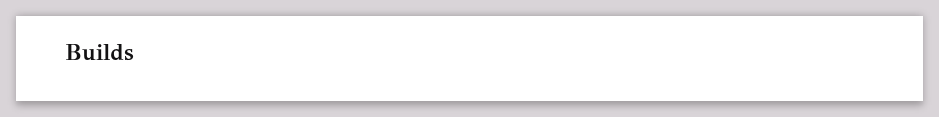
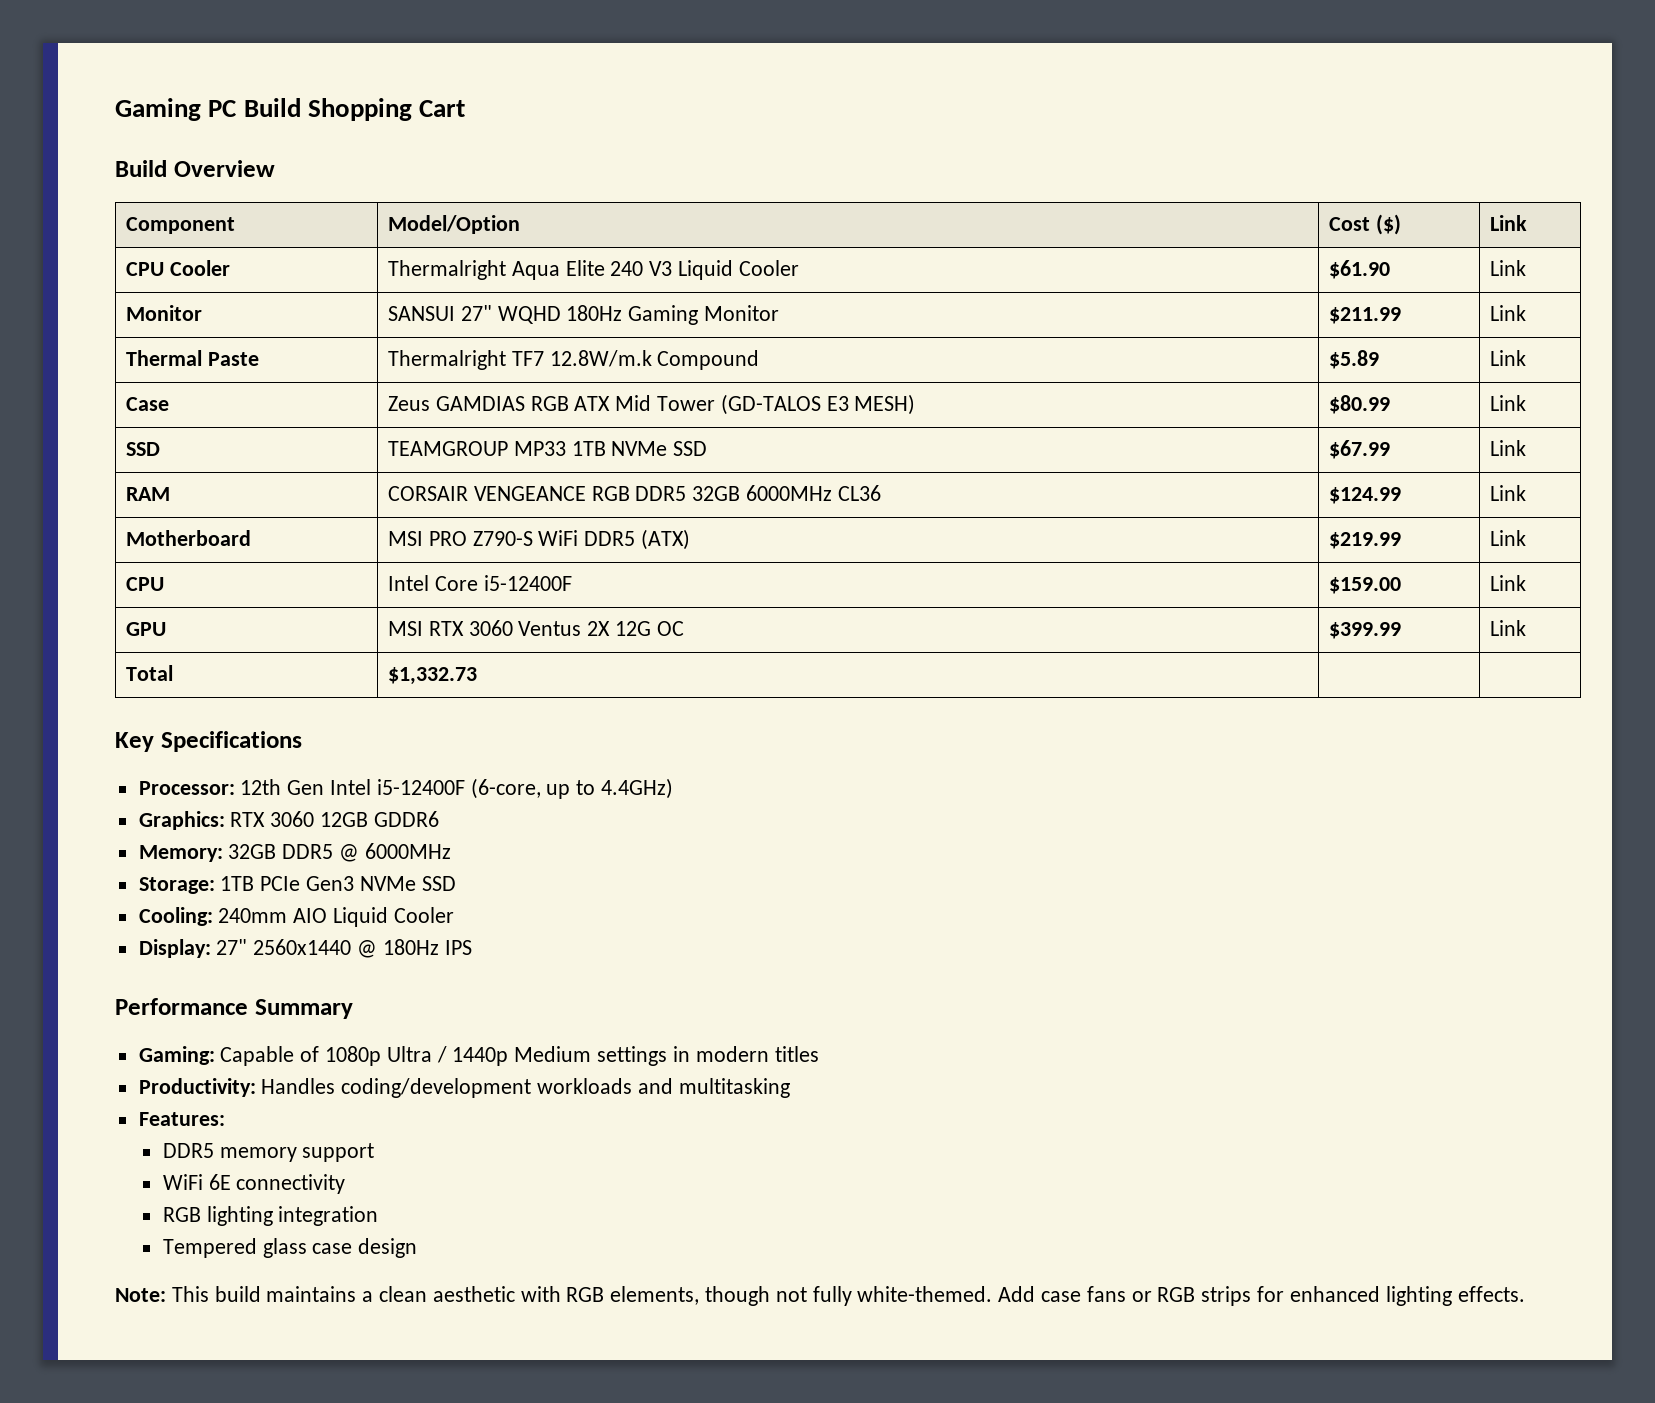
[65,44,134,61] Builds -> [115,98,466,121] [115,160,275,177] [125,217,235,234] [387,215,520,234] [1328,214,1401,235] [1489,215,1527,231] [125,260,230,276] [387,260,799,280] [1328,260,1390,279] [1489,260,1526,276] [125,305,202,321] [387,305,780,325] [1328,307,1401,324] [1489,305,1526,321] [125,350,259,366] [387,350,760,370] [1328,350,1379,369] [1489,350,1526,366] [125,397,169,411] [387,394,916,415] [1328,395,1390,414] [1489,395,1526,411] [125,442,160,456] [387,441,708,456] [1328,440,1390,459] [1489,440,1526,456] [125,487,170,501] [387,485,881,501] [1328,487,1401,504] [1489,485,1526,501] [125,530,251,546] [387,529,691,550] [1328,532,1401,549] [1489,530,1526,546] [125,577,164,591] [387,575,572,591] [1328,577,1401,594] [1489,575,1526,591] [125,622,166,636] [387,620,684,636] [1328,622,1401,639] [1489,620,1526,636] [125,665,173,681] [387,667,477,685] [115,731,302,752] [138,778,674,799] [138,811,439,830] [138,843,451,862] [138,876,456,894] [138,907,454,927] [138,939,472,958] [115,998,353,1019] [138,1046,819,1066] [138,1078,790,1098] [138,1112,225,1126] [162,1143,375,1162] [162,1174,346,1194] [162,1206,379,1226] [162,1238,418,1258] [115,1286,1525,1306] Gaming PC Build Shopping Cart // Build Overview // Component | Model/Option | Cost ($) | Link // CPU Cooler | Thermalright Aqua Elite 240 V3 Liquid Cooler | $61.90 | Link // Monitor | SANSUI 27" WQHD 180Hz Gaming Monitor | $211.99 | Link // Thermal Paste | Thermalright TF7 12.8W/m.k Compound | $5.89 | Link // Case | Zeus GAMDIAS RGB ATX Mid Tower (GD-TALOS E3 MESH) | $80.99 | Link // SSD | TEAMGROUP MP33 1TB NVMe SSD | $67.99 | Link // RAM | CORSAIR VENGEANCE RGB DDR5 32GB 6000MHz CL36 | $124.99 | Link // Motherboard | MSI PRO Z790-S WiFi DDR5 (ATX) | $219.99 | Link // CPU | Intel Core i5-12400F | $159.00 | Link // GPU | MSI RTX 3060 Ventus 2X 12G OC | $399.99 | Link // Total | $1,332.73 | | // Key Specifications // Processor: 12th Gen Intel i5-12400F (6-core, up to 4.4GHz) // Graphics: RTX 3060 12GB GDDR6 // Memory: 32GB DDR5 @ 6000MHz // Storage: 1TB PCIe Gen3 NVMe SSD // Cooling: 240mm AIO Liquid Cooler // Display: 27" 2560x1440 @ 180Hz IPS // Performance Summary // Gaming: Capable of 1080p Ultra / 1440p Medium settings in modern titles // Productivity: Handles coding/development workloads and multitasking // Features: // DDR5 memory support // WiFi 6E connectivity // RGB lighting integration // Tempered glass case design // Note: This build maintains a clean aesthetic with RGB elements, though not fully white-themed. Add case fans or RGB strips for enhanced lighting effects.

